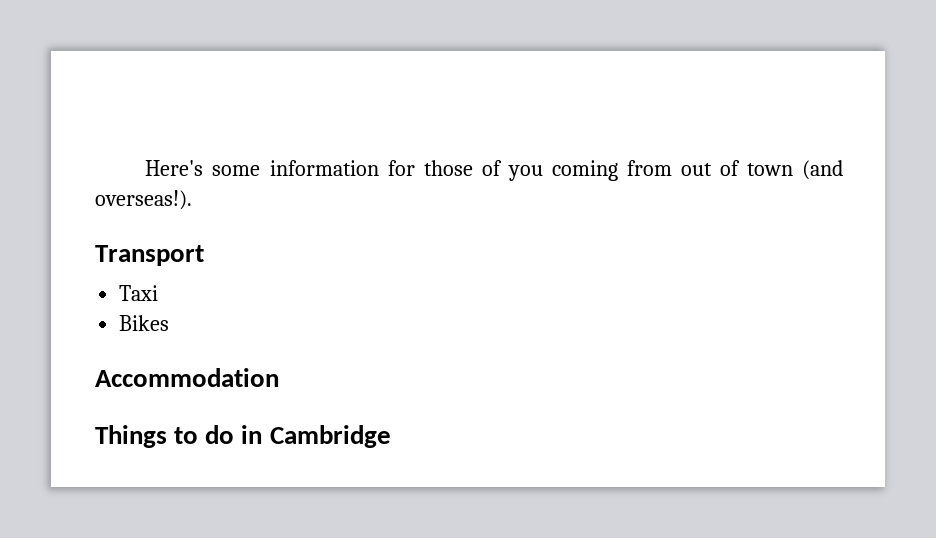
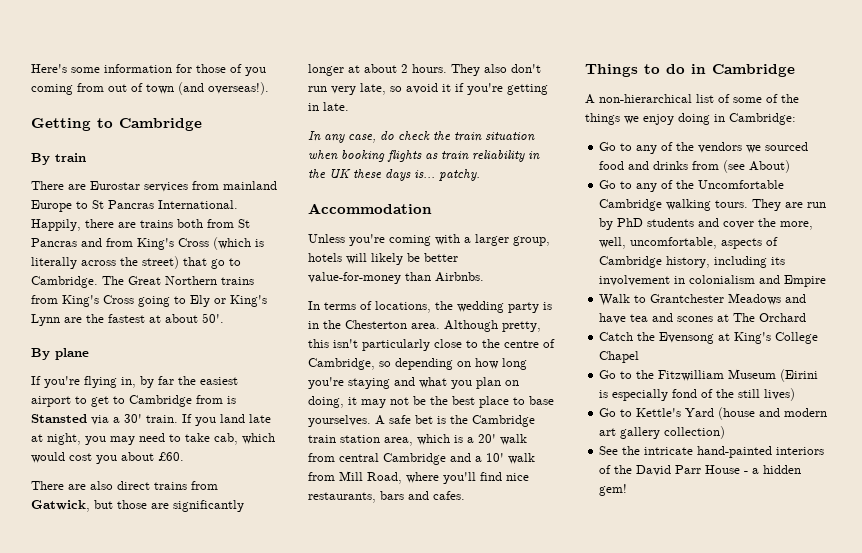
[95,245,204,266] [119,285,159,301] [119,315,170,331] [95,368,279,387] Transport // Taxi // Bikes // Accommodation -> [31,118,202,131] [31,153,86,165] [31,181,277,192] [31,200,238,212] [31,219,250,231] [31,237,264,250] [31,256,241,269] [31,276,254,288] [31,295,267,307] [31,313,224,326] [31,348,89,360] [31,376,238,388] [31,395,236,407] [31,414,271,426] [31,433,275,445] [31,452,184,464] [31,481,218,490] [31,500,244,512] [308,64,541,76] [308,83,548,95] [308,102,349,111] [308,131,535,143] [308,150,540,162] [308,169,480,181] [308,203,432,214] [308,234,550,246] [308,253,458,265] [308,272,484,284] [308,301,552,313] [308,320,541,332] [308,339,555,351] [308,358,527,370] [308,377,519,389] [308,396,554,408] [308,415,535,427] [308,434,527,446] [308,453,535,465] [308,471,529,484] [308,491,465,503] Getting to Cambridge // By train // There are Eurostar services from mainland Europe to St Pancras International. Happily, there are trains both from St Pancras and from King's Cross (which is literally across the street) that go to Cambridge. The Great Northern trains from King's Cross going to Ely or King's Lynn are the fastest at about 50'. // By plane // If you're flying in, by far the easiest airport to get to Cambridge from is Stansted via a 30' train. If you land late at night, you may need to take cab, which would cost you about £60. // There are also direct trains from Gatwick, but those are significantly longer at about 2 hours. They also don't run very late, so avoid it if you're getting in late. // In any case, do check the train situation when booking flights as train reliability in the UK these days is... patchy. // Accommodation // Unless you're coming with a larger group, hotels will likely be better value-for-money than Airbnbs. // In terms of locations, the wedding party is in the Chesterton area. Although pretty, this isn't particularly close to the centre of Cambridge, so depending on how long you're staying and what you plan on doing, it may not be the best place to base yourselves. A safe bet is the Cambridge train station area, which is a 20' walk from central Cambridge and a 10' walk from Mill Road, where you'll find nice restaurants, bars and cafes.
(391, 436) none -> [585,94,799,104] [585,113,796,125] [599,142,809,154] [599,160,791,173] [599,180,785,192] [599,199,827,211] [599,218,814,230] [599,237,779,249] [599,256,786,268] [599,275,827,287] [599,293,807,306] [599,313,807,324] [599,332,819,344] [599,351,640,363] [599,369,819,382] [599,388,796,401] [599,407,828,420] [599,426,726,439] [599,446,825,458] [599,465,802,476] [599,484,628,496] // A non-hierarchical list of some of the things we enjoy doing in Cambridge: // Go to any of the vendors we sourced food and drinks from (see About) // Go to any of the Uncomfortable Cambridge walking tours. They are run by PhD students and cover the more, well, uncomfortable, aspects of Cambridge history, including its involvement in colonialism and Empire // Walk to Grantchester Meadows and have tea and scones at The Orchard // Catch the Evensong at King's College Chapel // Go to the Fitzwilliam Museum (Eirini is especially fond of the still lives) // Go to Kettle's Yard (house and modern art gallery collection) // See the intricate hand-painted interiors of the David Parr House - a hidden gem!

